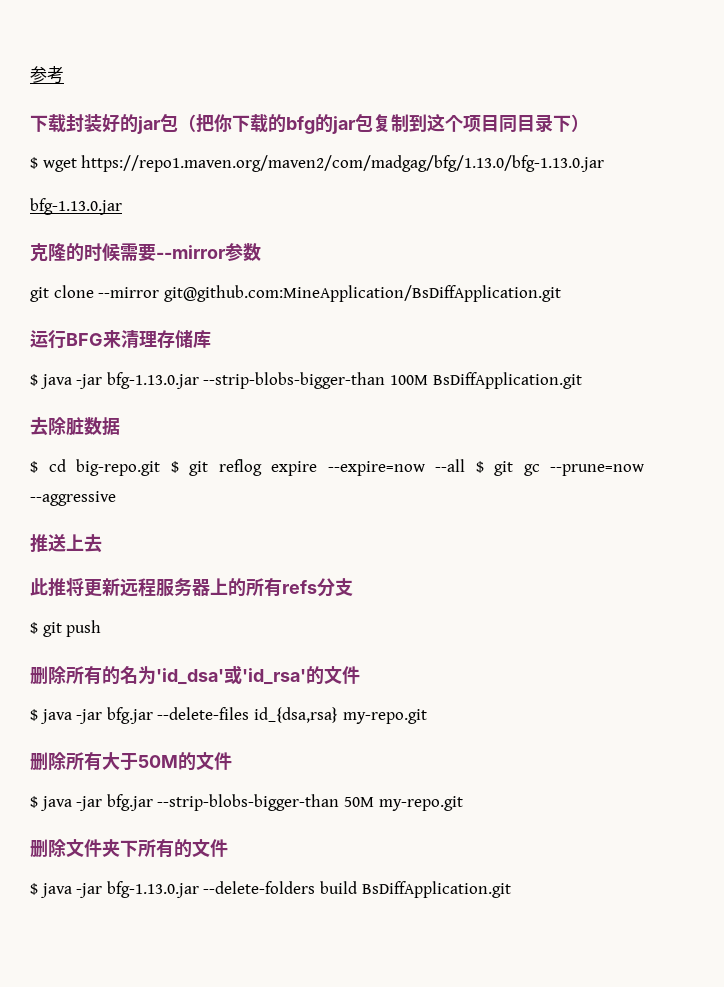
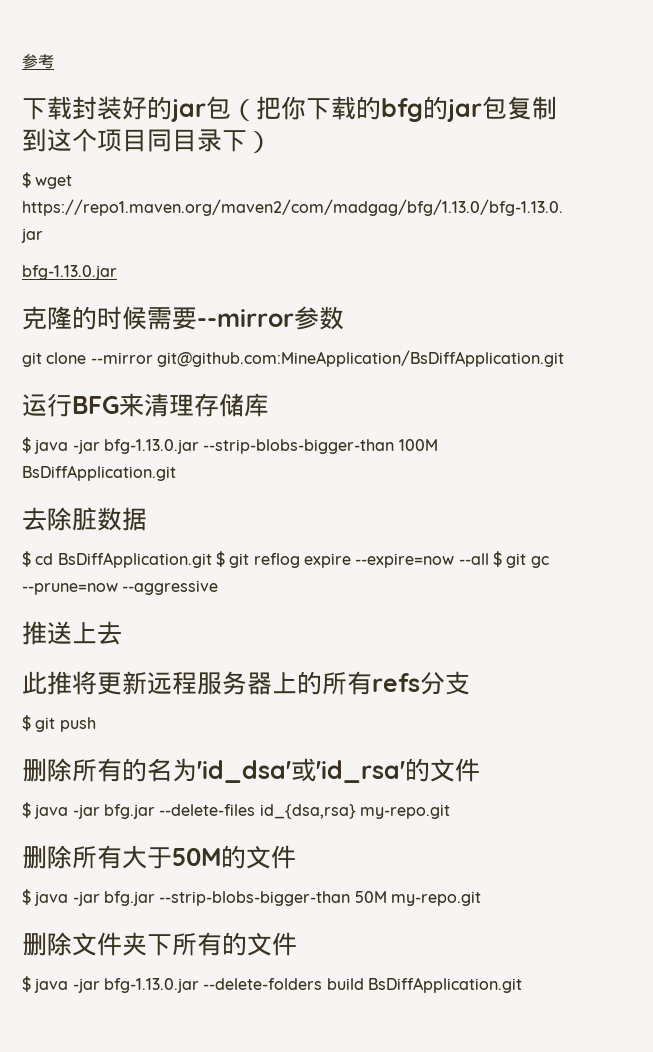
[76,459,160,476] big-repo.git -> [57,552,212,568] BsDiffApplication.git

